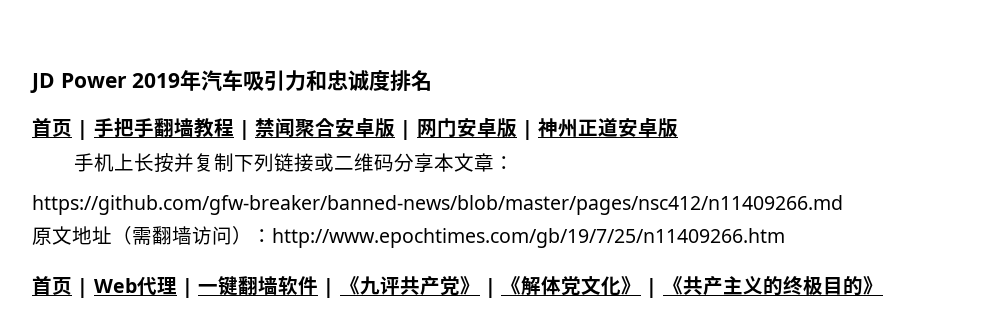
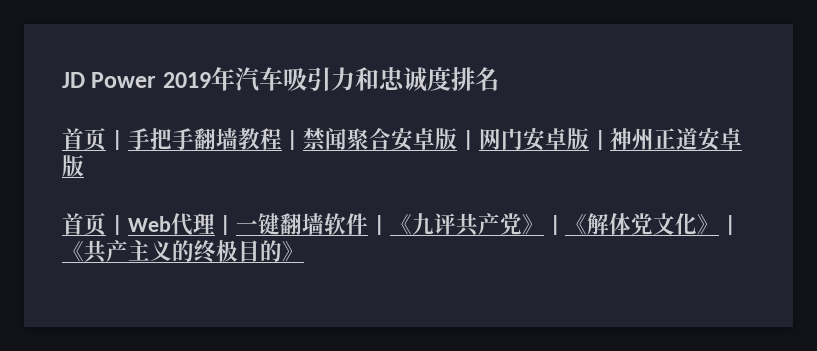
[73,153,514,173] [32,195,843,215] [32,226,785,248] // 手机上长按并复制下列链接或二维码分享本文章： // https://github.com/gfw-breaker/banned-news/blob/master/pages/nsc412/n11409266.md // 原文地址（需翻墙访问）：http://www.epochtimes.com/gb/19/7/25/n11409266.htm -> (84, 166) none

